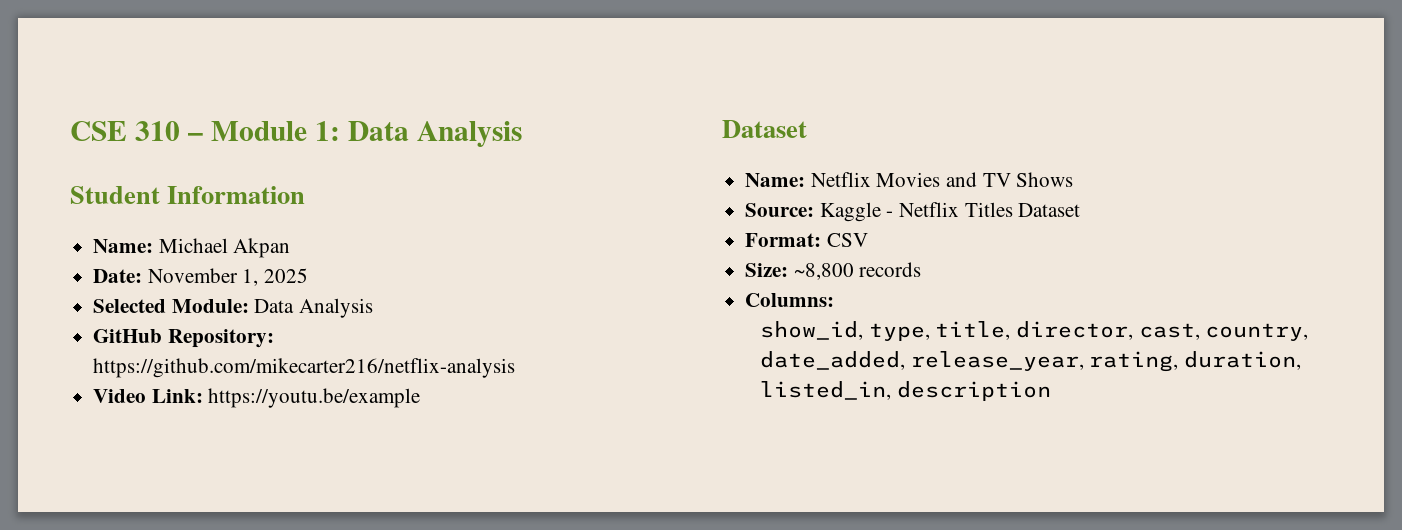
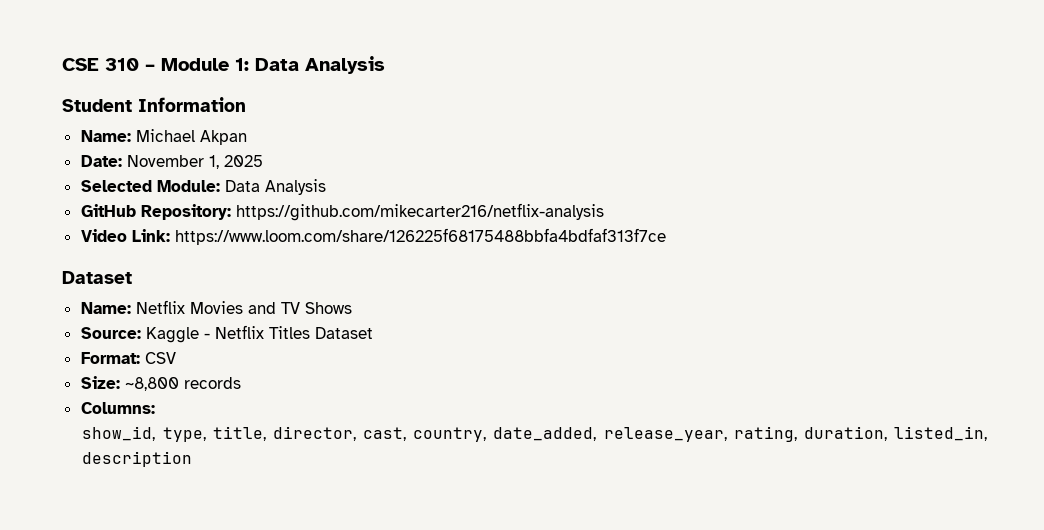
[208,388,421,408] https://youtu.be/example -> [174,228,666,245] https://www.loom.com/share/126225f68175488bbfa4bdfaf313f7ce

